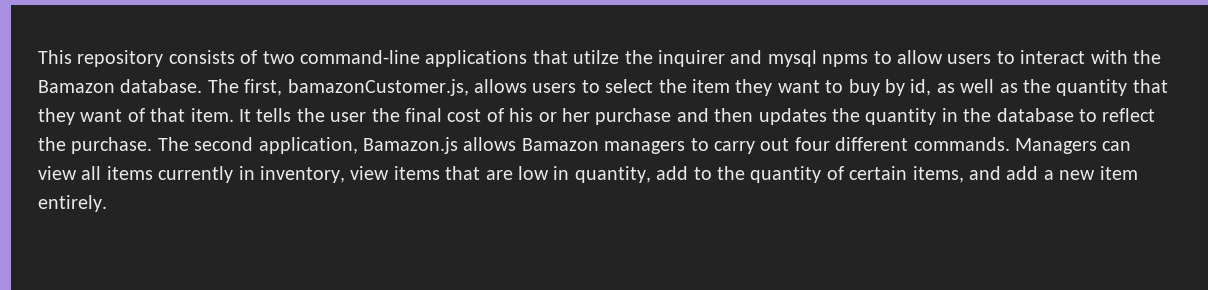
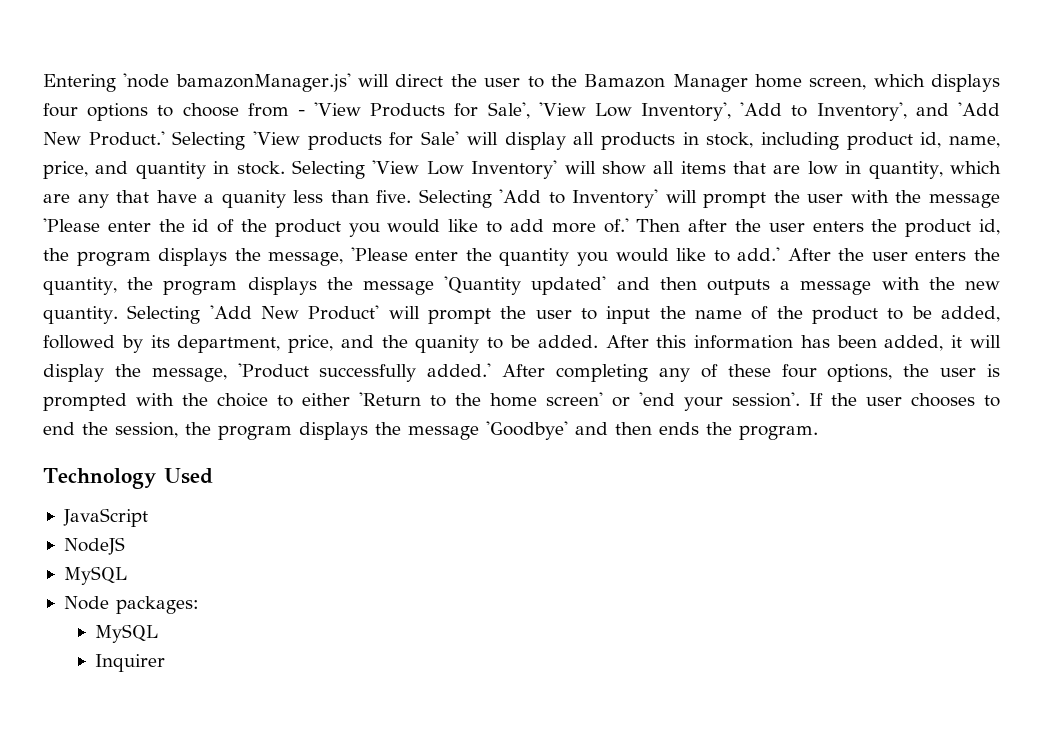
[38,50,1161,67] [38,79,1168,96] [38,108,1156,125] [38,137,1132,154] [38,166,390,183] This repository consists of two command-line applications that utilze the inquirer and mysql npms to allow users to interact with the Bamazon database. The first, bamazonCustomer.js, allows users to select the item they want to buy by id, as well as the quantity that they want of that item. It tells the user the final cost of his or her purchase and then updates the quantity in the database to reflect the purchase. The second application, Bamazon.js allows Bamazon managers to carry out four different commands. Managers can view all items currently in inventory, view -> [43,73,1001,92] [43,102,1000,121] [43,131,1000,150] [43,160,675,179] Entering 'node bamazonManager.js' will direct the user to the Bamazon Manager home screen, which displays four options to choose from - 'View Products for Sale', 'View Low Inventory', 'Add to Inventory', and 'Add New Product.' Selecting 'View products for Sale' will display all products in stock, including product id, name, price, and quantity in stock. Selecting 'View Low Inventory' will show all
[656,166,1138,183] [38,195,107,212] add to the quantity of certain items, and add a new item entirely. -> [949,161,1001,174] [43,189,1000,208] [43,218,1001,237] [43,247,1000,266] [43,276,1001,295] [43,305,1001,324] [43,335,1002,353] [43,363,1001,382] [43,392,1000,411] [43,421,818,440] [43,468,213,489] [62,508,148,527] [63,537,125,555] [63,566,127,585] [63,596,199,614] [94,624,158,643] [94,654,165,672] which are any that have a quanity less than five. Selecting 'Add to Inventory' will prompt the user with the message 'Please enter the id of the product you would like to add more of.' Then after the user enters the product id, the program displays the message, 'Please enter the quantity you would like to add.' After the user enters the quantity, the program displays the message 'Quantity updated' and then outputs a message with the new quantity. Selecting 'Add New Product' will prompt the user to input the name of the product to be added, followed by its department, price, and the quanity to be added. After this information has been added, it will display the message, 'Product successfully added.' After completing any of these four options, the user is prompted with the choice to either 'Return to the home screen' or 'end your session'. If the user chooses to end the session, the program displays the message 'Goodbye' and then ends the program. // Technology Used // JavaScript // NodeJS // MySQL // Node packages: // MySQL // Inquirer

